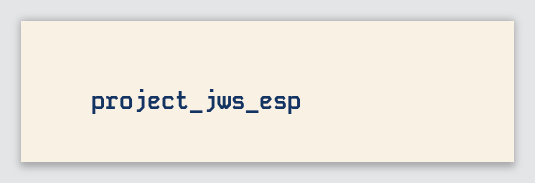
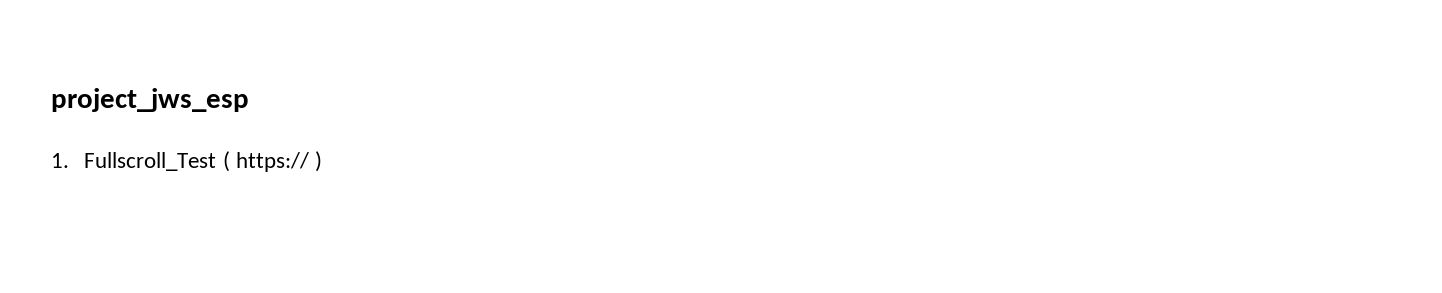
(301, 101) none -> [51,151,323,172] // 1. Fullscroll_Test ( https:// )

